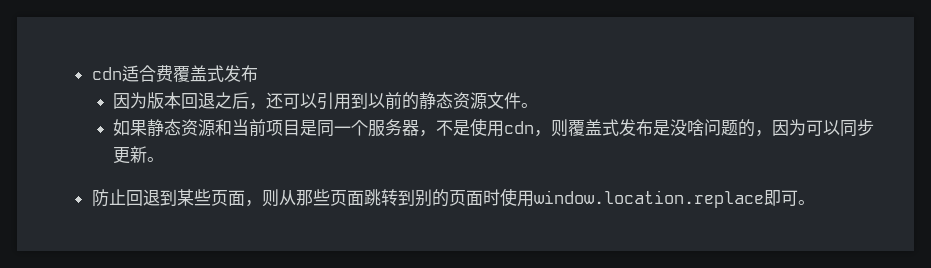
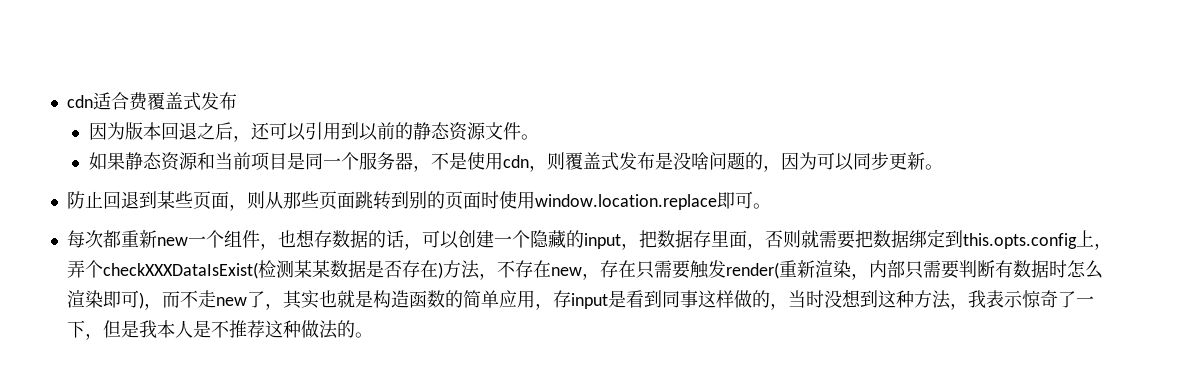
(815, 202) none -> [66,229,1112,250] [66,260,1103,280] [66,289,1094,310] [66,320,373,340] // 每次都重新new一个组件，也想存数据的话，可以创建一个隐藏的input，把数据存里面，否则就需要把数据绑定到this.opts.config上，弄个checkXXXDataIsExist(检测某某数据是否存在)方法，不存在new，存在只需要触发render(重新渲染，内部只需要判断有数据时怎么渲染即可)，而不走new了，其实也就是构造函数的简单应用，存input是看到同事这样做的，当时没想到这种方法，我表示惊奇了一下，但是我本人是不推荐这种做法的。

